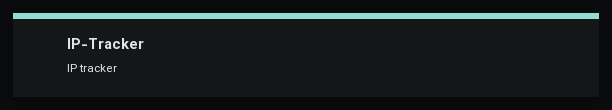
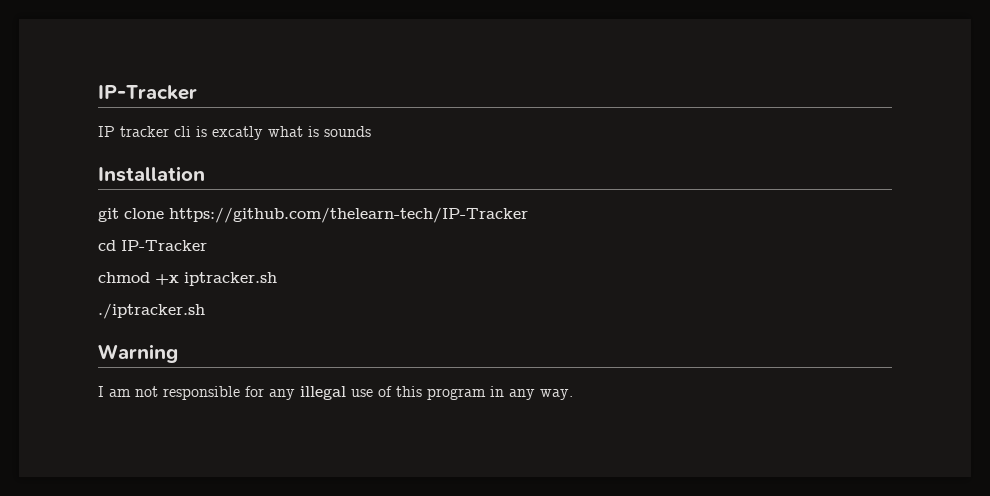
(118, 68) none -> [174,126,371,140] [98,166,205,182] [98,207,528,223] [98,240,207,251] [98,272,277,286] [98,303,205,319] [98,344,178,363] [98,386,573,400] cli is excatly what is sounds // Installation // git clone https://github.com/thelearn-tech/IP-Tracker // cd IP-Tracker // chmod +x iptracker.sh // ./iptracker.sh // Warning // I am not responsible for any illegal use of this program in any way.

